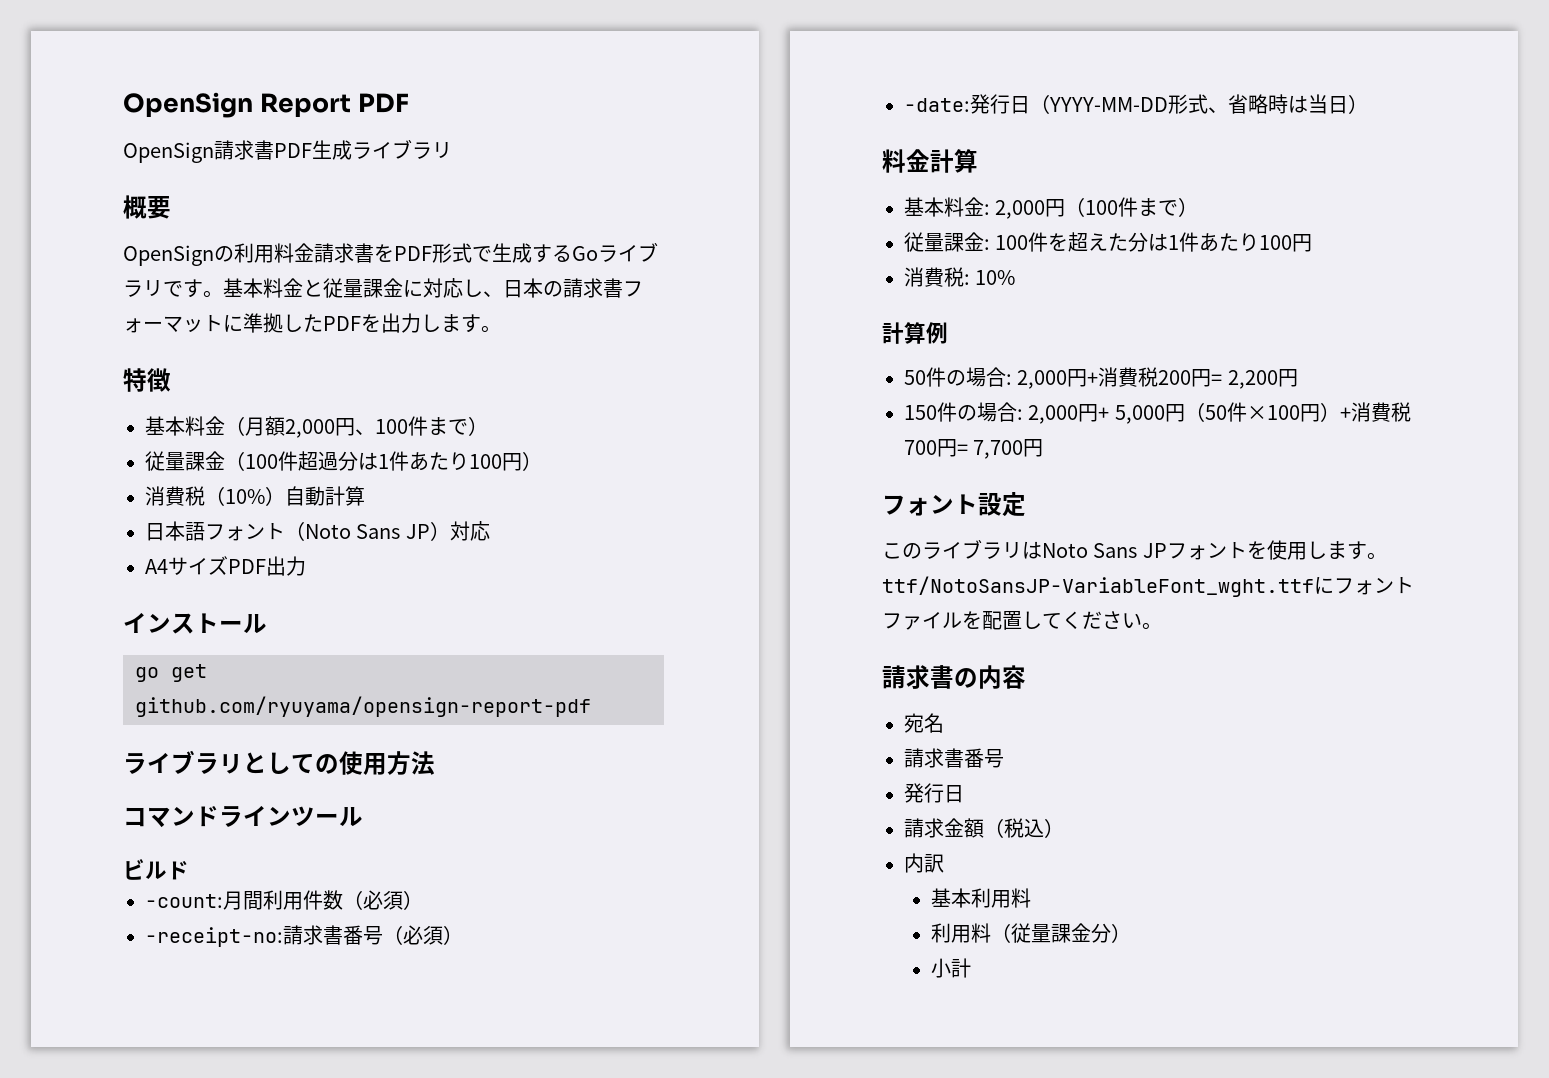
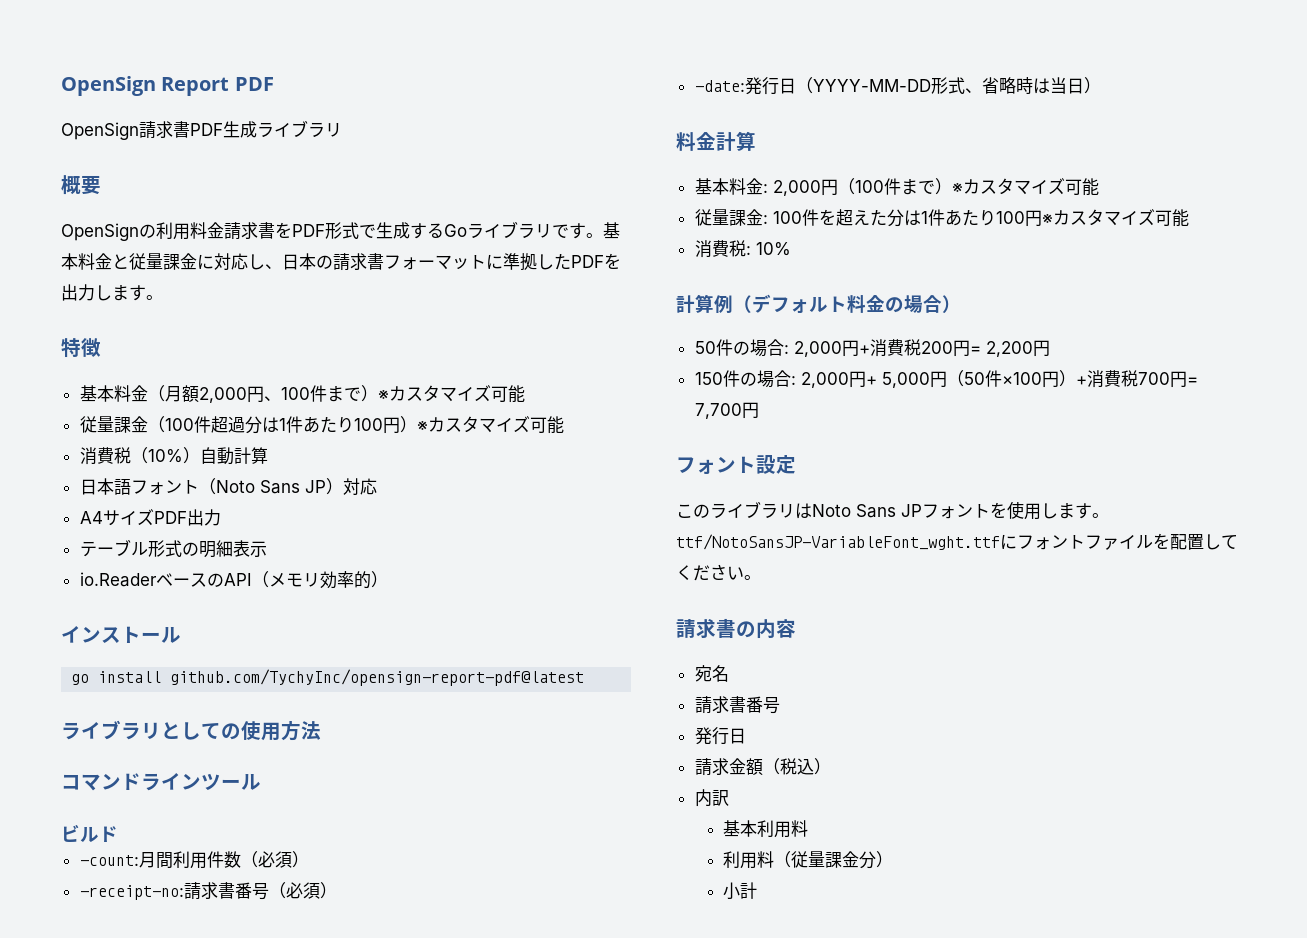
(488, 426) none -> [377,385,525,403] ※カスタマイズ可能
(542, 461) none -> [416,416,564,434] ※カスタマイズ可能
(306, 566) none -> [79,539,267,558] [79,571,388,589] // テーブル形式の明細表示 // io.ReaderベースのAPI（メモリ効率的）
[171,664,207,682] [135,696,591,717] get github.com/ryuyama/opensign-report-pdf -> [98,669,585,686] install github.com/TychyInc/opensign-report-pdf@latest
(1199, 207) none -> [951,178,1099,196] ※カスタマイズ可能
(1313, 243) none -> [1041,209,1189,227] ※カスタマイズ可能
(948, 333) none -> [733,294,961,313] （デフォルト料金の場合）

